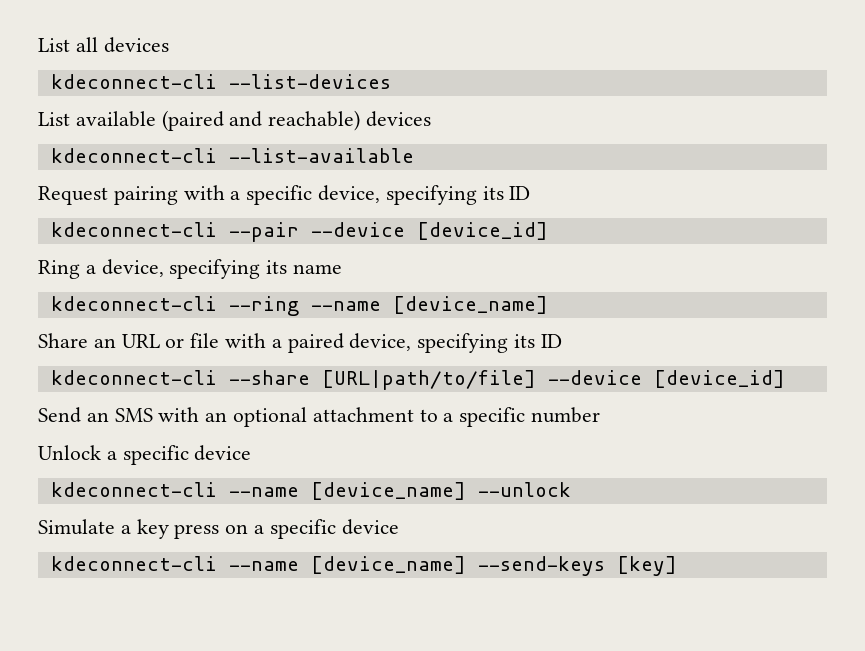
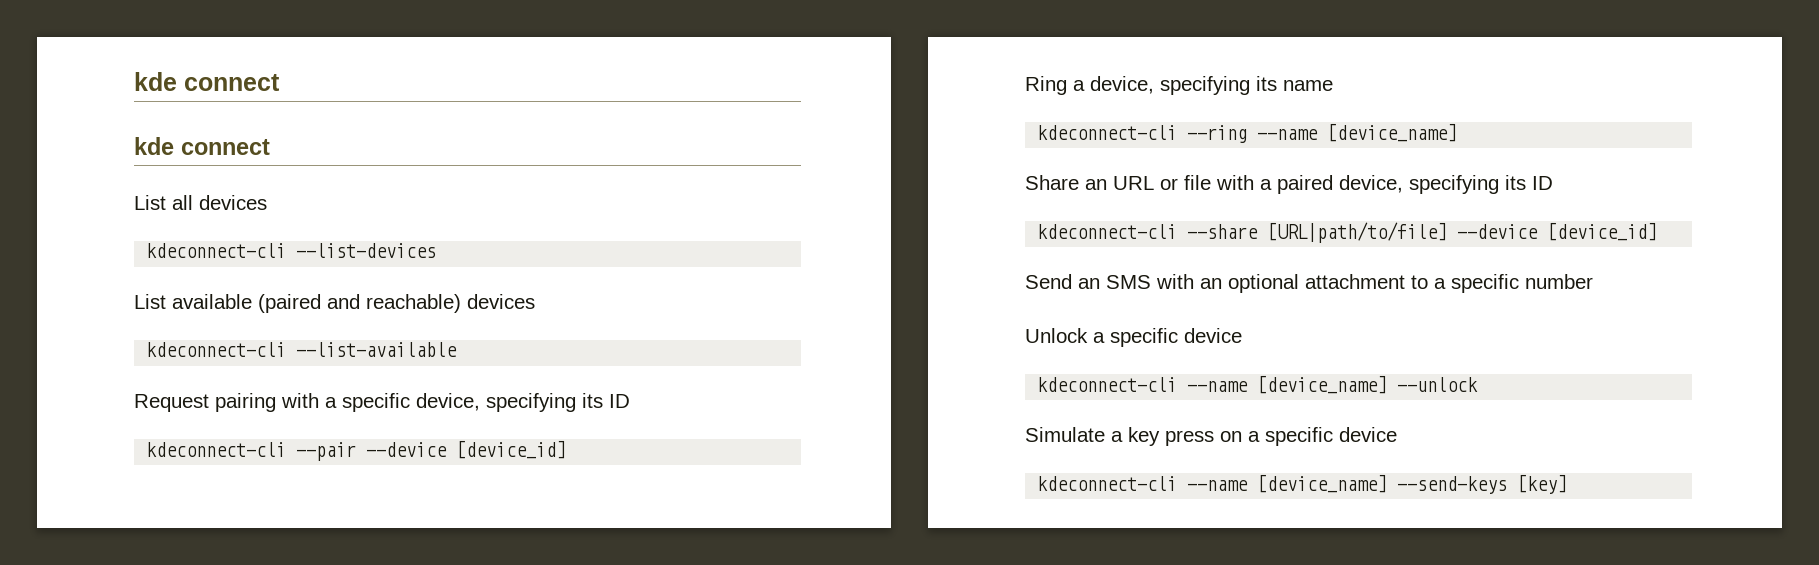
(38, 45) none -> [134,72,280,91] [134,137,270,155] kde connect // kde connect //

